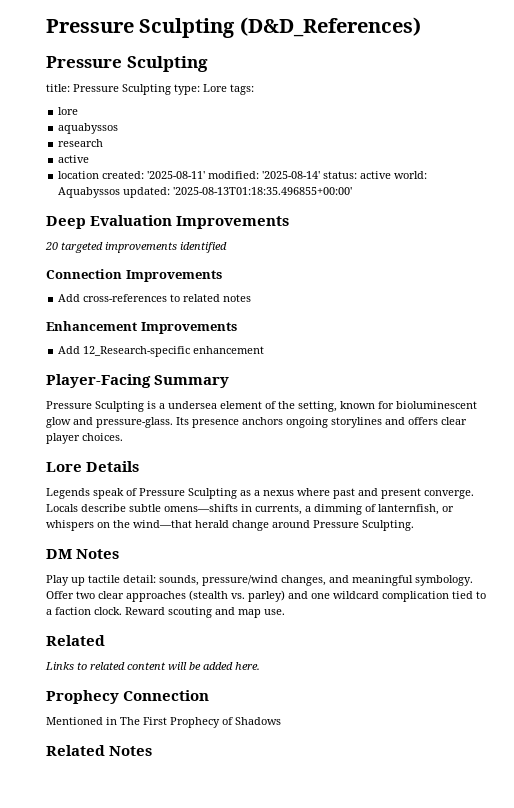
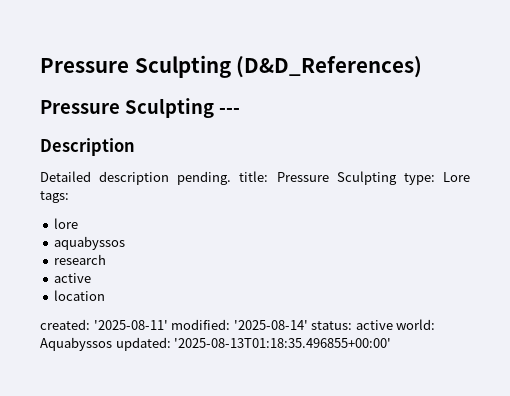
(208, 64) // -> [218,108,240,114] [40,138,135,156] [40,171,232,185] --- // Description // Detailed description pending.
(100, 175) none -> (106, 295) //
[46,215,290,229] [45,242,227,253] [46,269,222,282] [58,294,252,302] [46,321,237,334] [58,346,265,357] [46,374,230,388] [46,401,477,412] [46,417,467,428] [46,433,123,444] [46,461,140,472] [46,488,474,499] [46,504,454,515] [46,520,414,531] [46,549,120,559] [46,575,473,586] [46,590,486,602] [46,607,285,618] [46,635,105,646] [45,662,260,670] [46,690,210,704] [46,717,281,728] [46,745,153,756] // Deep Evaluation Improvements // 20 targeted improvements identified // Connection Improvements // Add cross-references to related notes // Enhancement Improvements // Add 12_Research-specific enhancement // Player-Facing Summary // Pressure Sculpting is a undersea element of the setting, known for bioluminescent glow and pressure-glass. Its presence anchors ongoing storylines and offers clear player choices. // Lore Details // Legends speak of Pressure Sculpting as a nexus where past and present converge. Locals describe subtle omens—shifts in currents, a dimming of lanternfish, or whispers on the wind—that herald change around Pressure Sculpting. // DM Notes // Play up tactile detail: sounds, pressure/wind changes, and meaningful symbology. Offer two clear approaches (stealth vs. parley) and one wildcard complication tied to a faction clock. Reward scouting and map use. // Related // Links to related content will be added here. // Prophecy Connection // Mentioned in The First Prophecy of Shadows // Related Notes -> (392, 343) none

